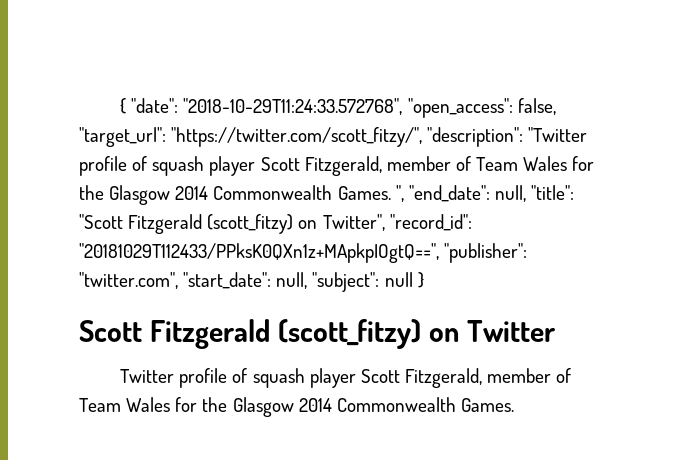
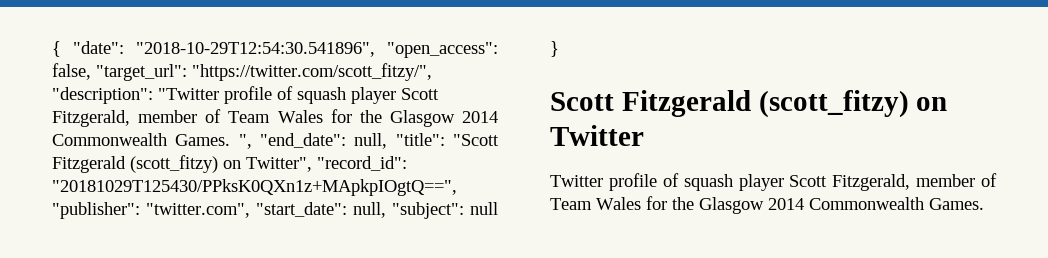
[183,98,403,115] "2018-10-29T11:24:33.572768", -> [136,42,375,57] "2018-10-29T12:54:30.541896",
[79,243,439,263] "20181029T112433/PPksK0QXn1z+MApkpIOgtQ==", -> [52,179,457,196] "20181029T125430/PPksK0QXn1z+MApkpIOgtQ==",

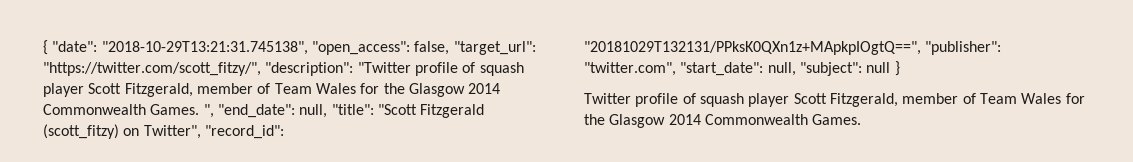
[136,42,375,57] "2018-10-29T12:54:30.541896", -> [101,41,308,55] "2018-10-29T13:21:31.745138",
[52,179,457,196] "20181029T125430/PPksK0QXn1z+MApkpIOgtQ==", -> [584,41,921,55] "20181029T132131/PPksK0QXn1z+MApkpIOgtQ==",
[550,90,948,118] [550,125,644,146] // Scott Fitzgerald (scott_fitzy) on Twitter -> (900, 68) none

